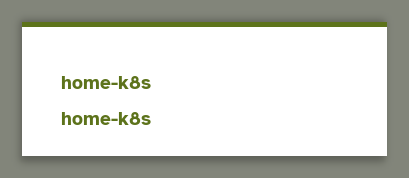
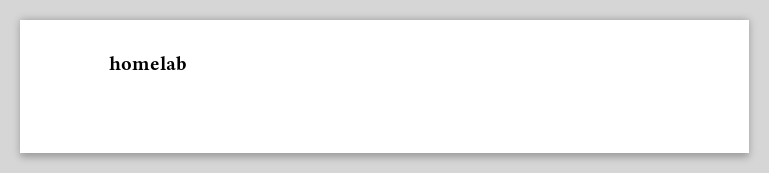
[61,76,151,89] [61,112,151,125] home-k8s // home-k8s -> [109,56,187,71] homelab

